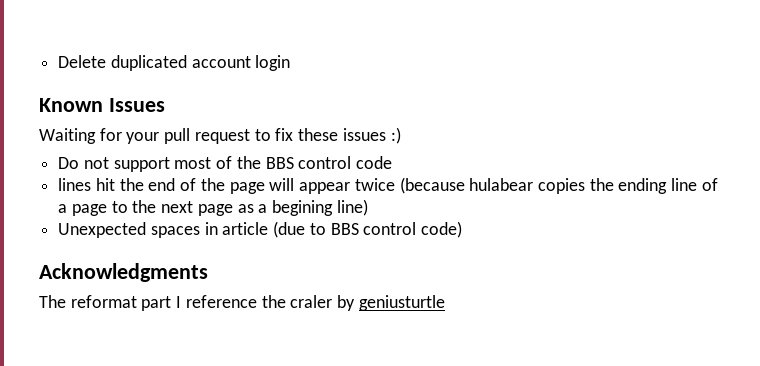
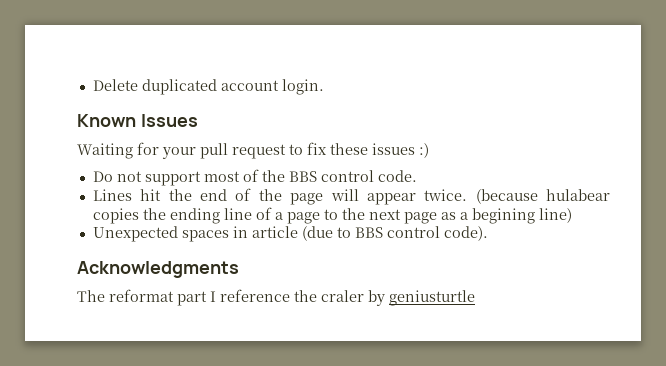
[255,55,291,71] login -> [281,79,324,95] login.
[356,156,393,169] [58,178,92,191] code // lines -> [377,170,417,182] [92,189,132,201] code. // Lines
[354,178,395,191] twice -> [424,189,468,201] twice.
[421,221,463,238] code) -> [443,226,488,241] code).

